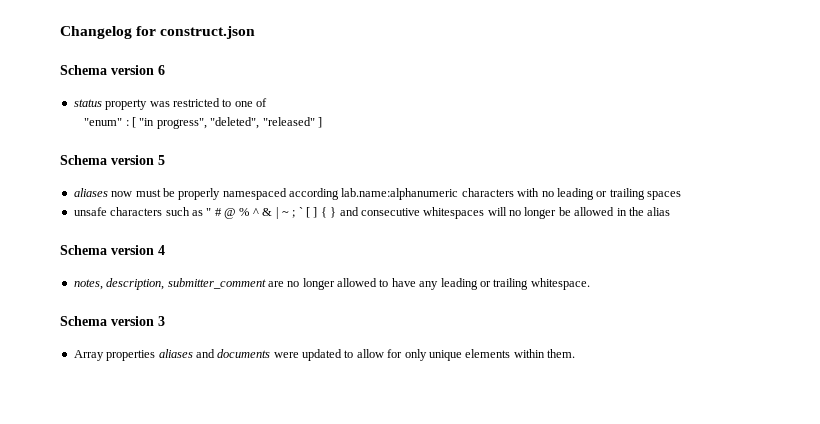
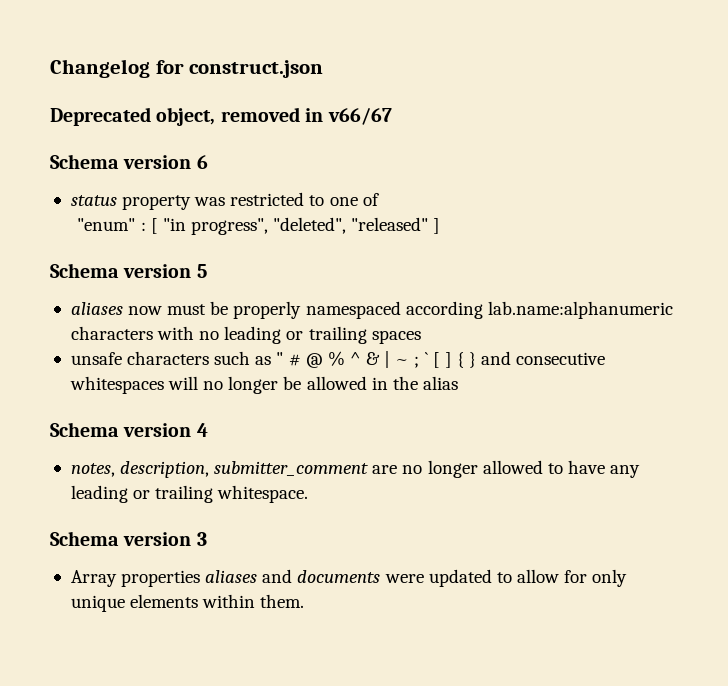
(256, 32) none -> [50,107,392,126] // Deprecated object, removed in v66/67

